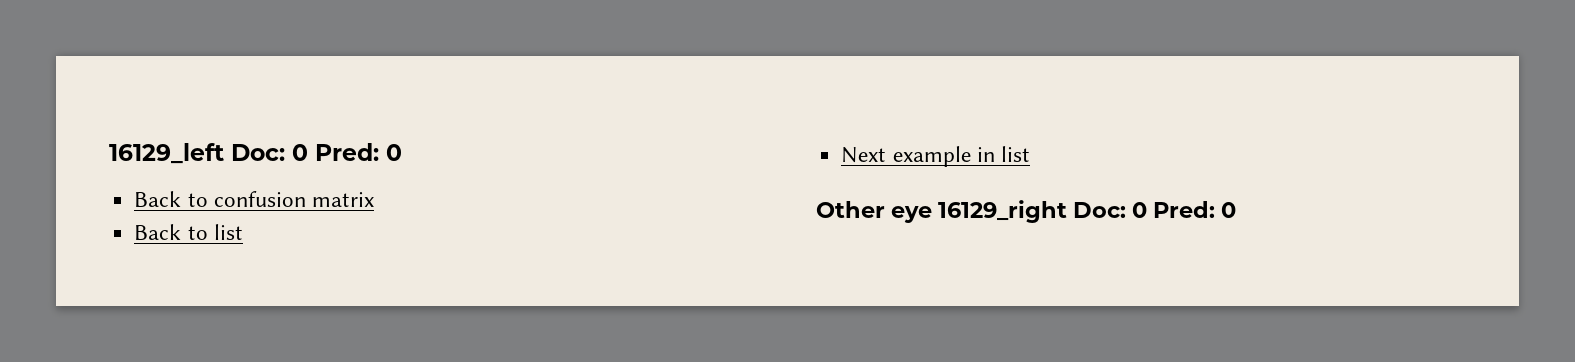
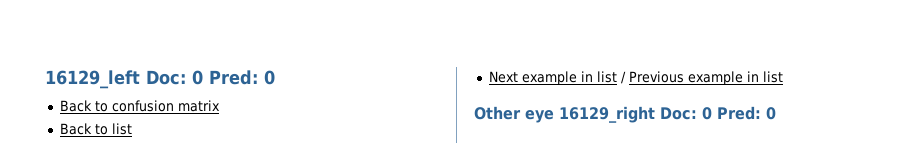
(1030, 154) none -> [620,71,783,85] / Previous example in list

